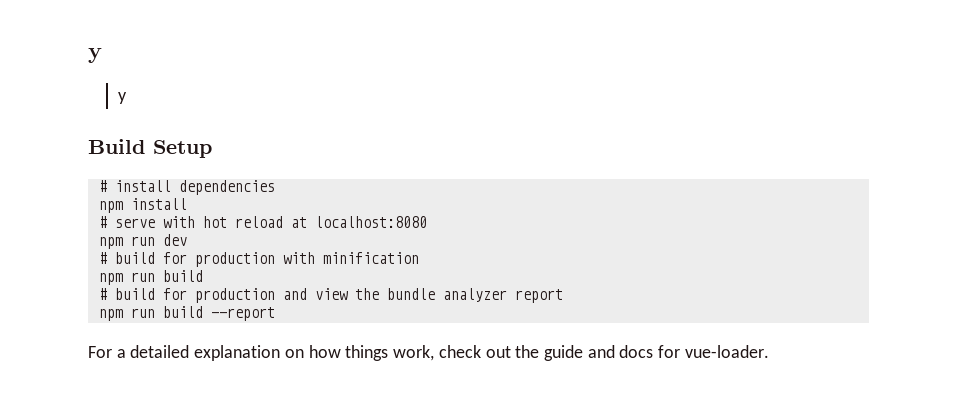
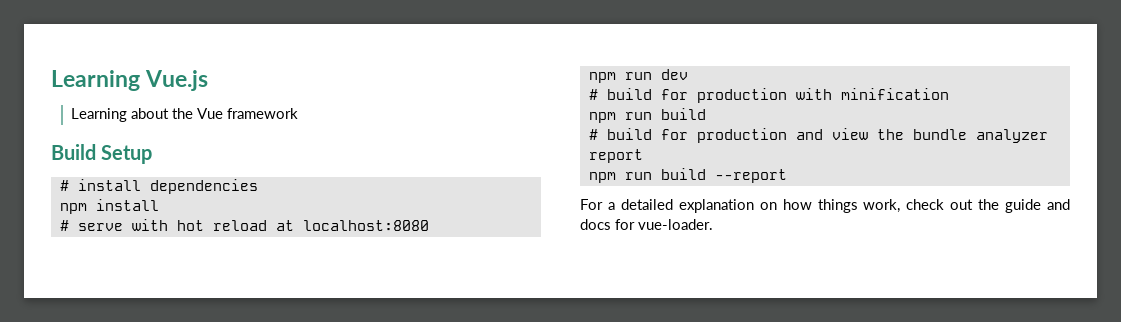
[88,48,102,63] [117,92,127,104] y // y -> [51,70,209,91] [71,108,299,122] Learning Vue.js // Learning about the Vue framework

